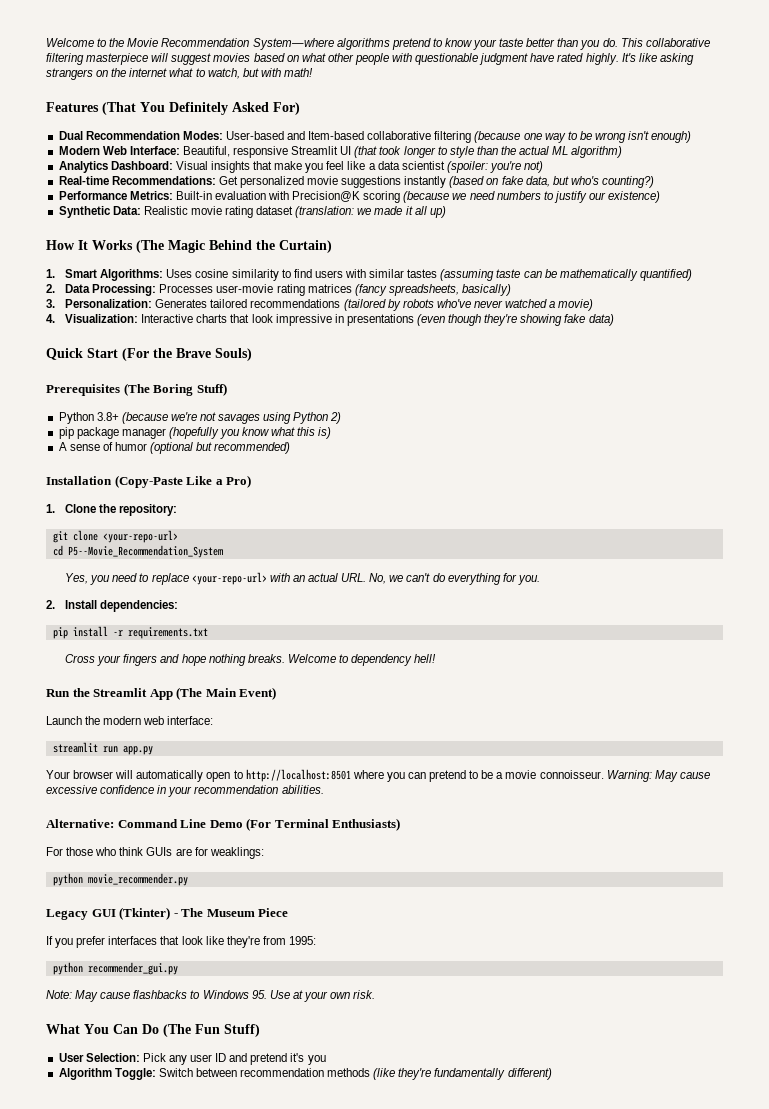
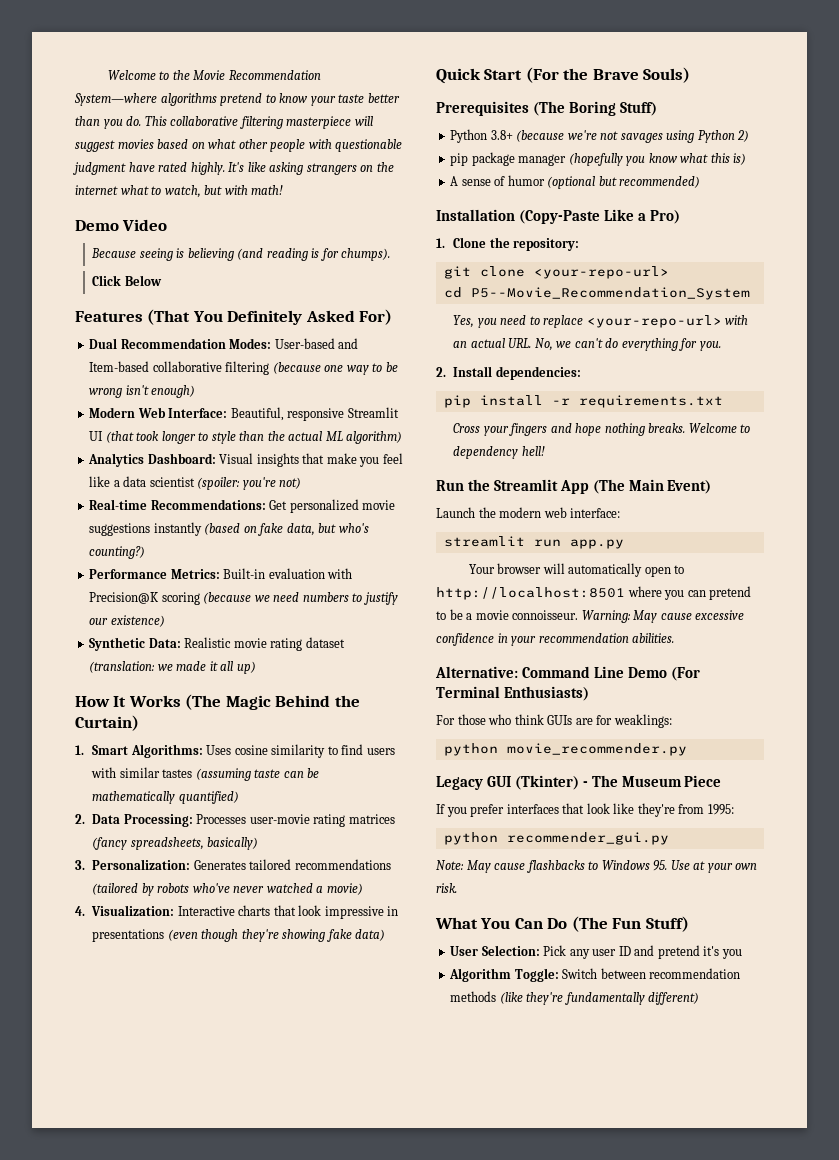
(313, 72) none -> [75,219,168,231] [91,248,391,261] [92,275,162,286] // Demo Video // Because seeing is believing (and reading is for chumps). // Click Below

